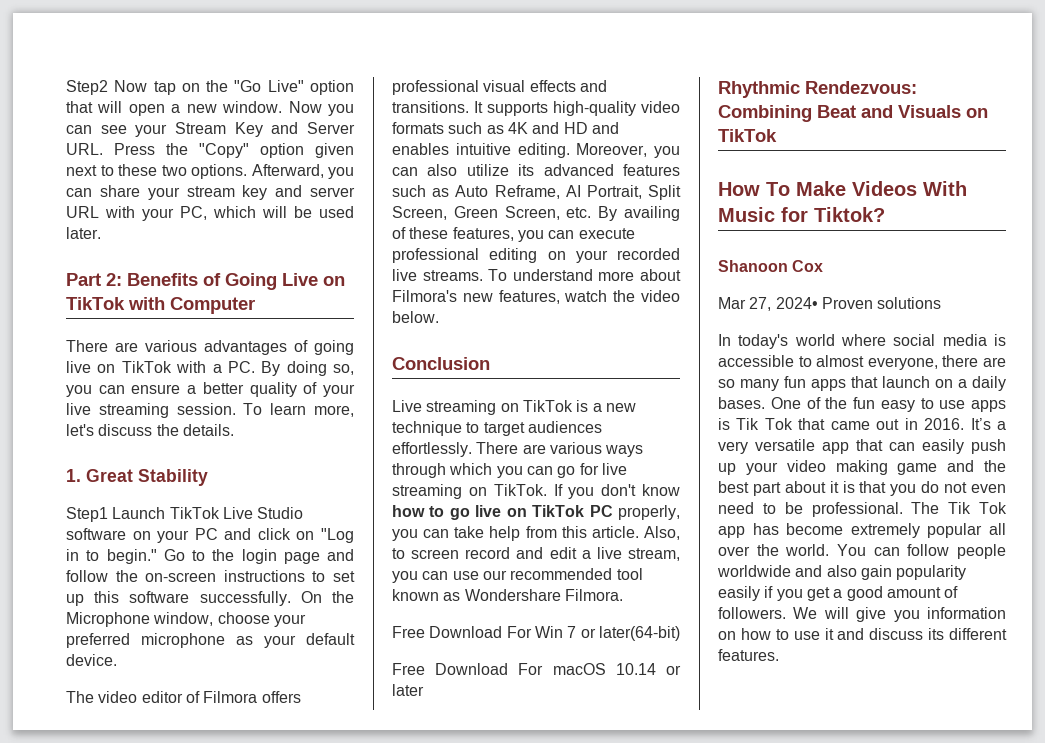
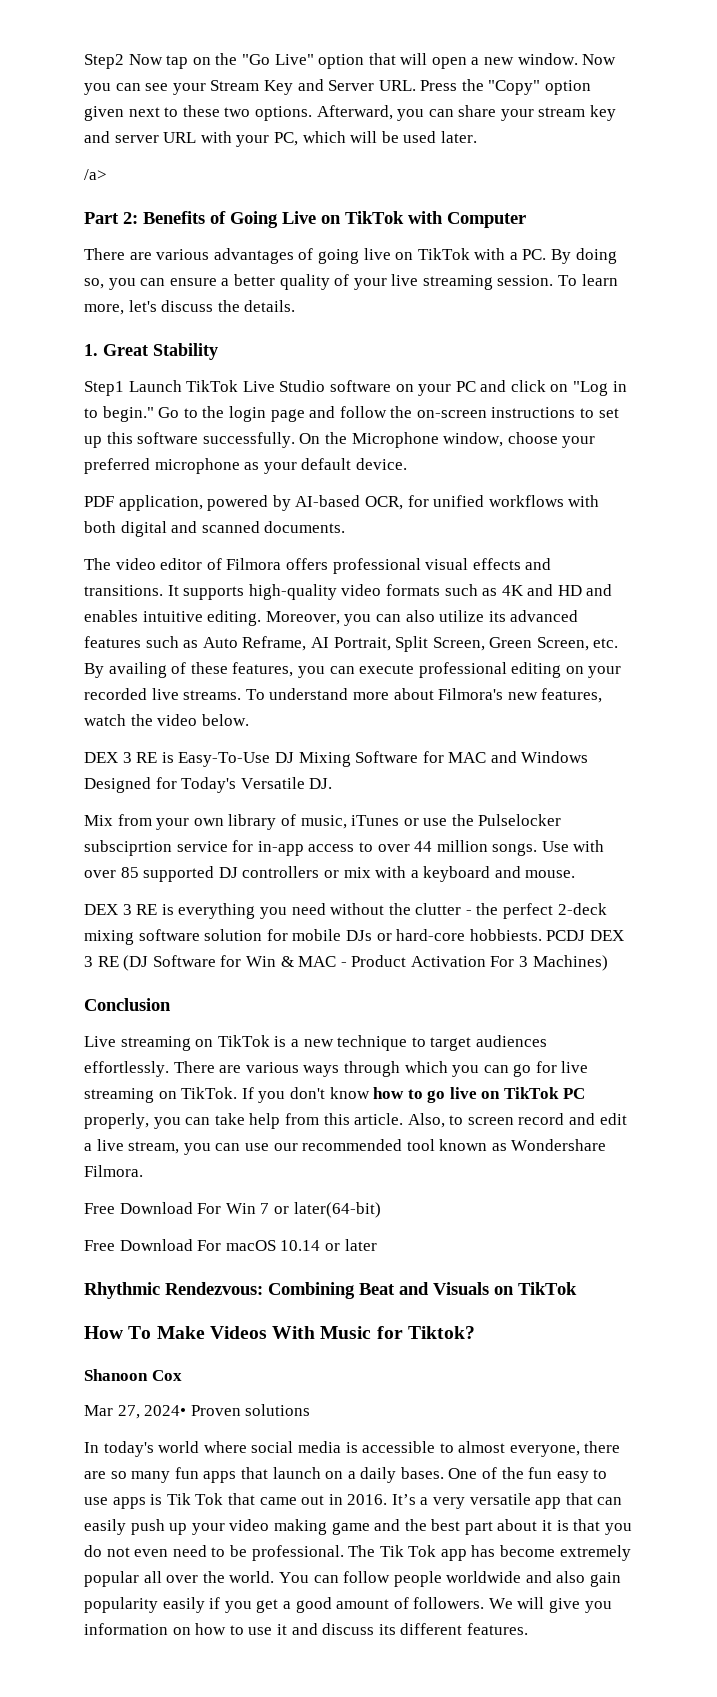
(101, 233) none -> [84,169,107,180] // /a>
(117, 660) none -> [84,495,600,511] [84,521,346,537] // PDF application, powered by AI-based OCR, for unified workflows with both digital and scanned documents.
(439, 317) none -> [84,751,589,767] [84,777,333,793] [84,814,562,830] [84,840,605,856] [84,866,576,882] [84,903,607,919] [84,929,624,945] [84,955,608,971] // DEX 3 RE is Easy-To-Use DJ Mixing Software for MAC and Windows Designed for Today's Versatile DJ. // Mix from your own library of music, iTunes or use the Pulselocker subsciprtion service for in-app access to over 44 million songs. Use with over 85 supported DJ controllers or mix with a keyboard and mouse. // DEX 3 RE is everything you need without the clutter - the perfect 2-deck mixing software solution for mobile DJs or hard-core hobbiests. PCDJ DEX 3 RE (DJ Software for Win & MAC - Product Activation For 3 Machines)

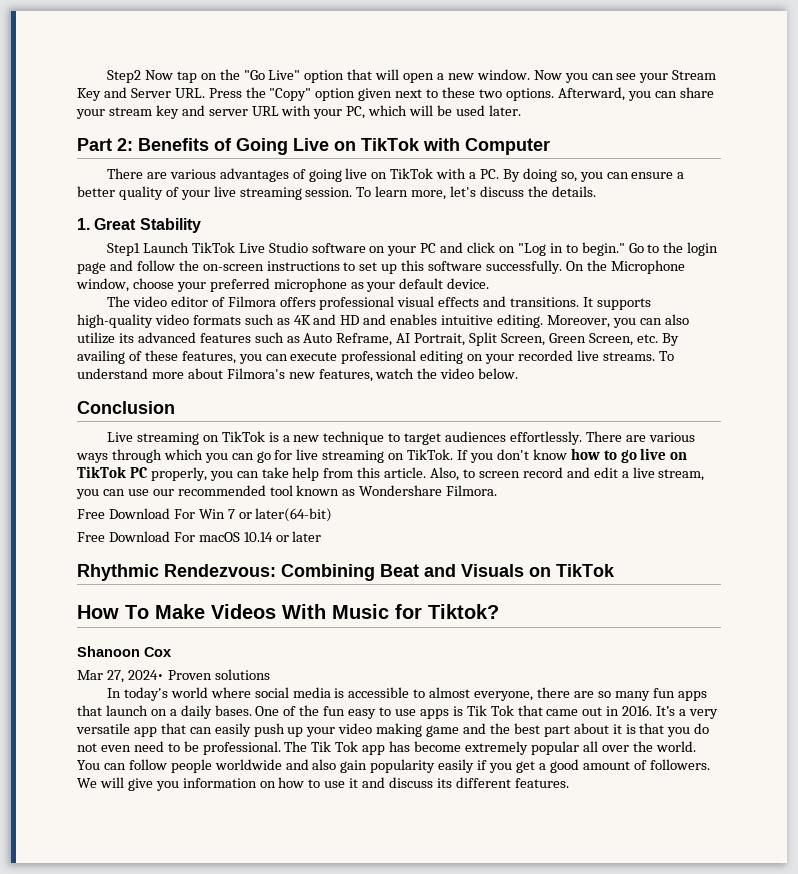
[84,169,107,180] // /a> -> (521, 110) none
[84,495,600,511] [84,521,346,537] // PDF application, powered by AI-based OCR, for unified workflows with both digital and scanned documents. -> (490, 283) none
[84,751,589,767] [84,777,333,793] [84,814,562,830] [84,840,605,856] [84,866,576,882] [84,903,607,919] [84,929,624,945] [84,955,608,971] // DEX 3 RE is Easy-To-Use DJ Mixing Software for MAC and Windows Designed for Today's Versatile DJ. // Mix from your own library of music, iTunes or use the Pulselocker subsciprtion service for in-app access to over 44 million songs. Use with over 85 supported DJ controllers or mix with a keyboard and mouse. // DEX 3 RE is everything you need without the clutter - the perfect 2-deck mixing software solution for mobile DJs or hard-core hobbiests. PCDJ DEX 3 RE (DJ Software for Win & MAC - Product Activation For 3 Machines) -> (519, 373) none

